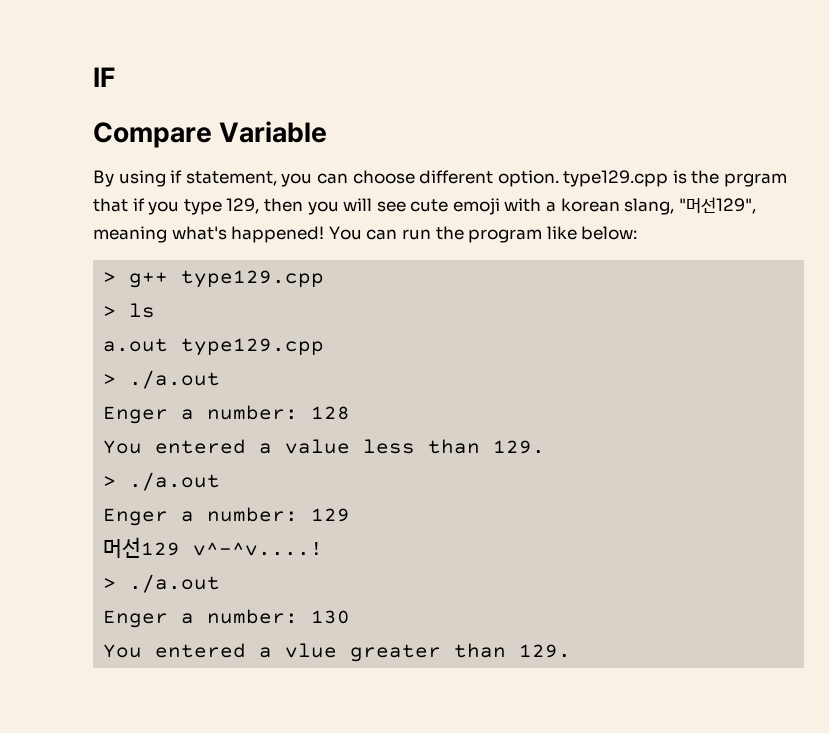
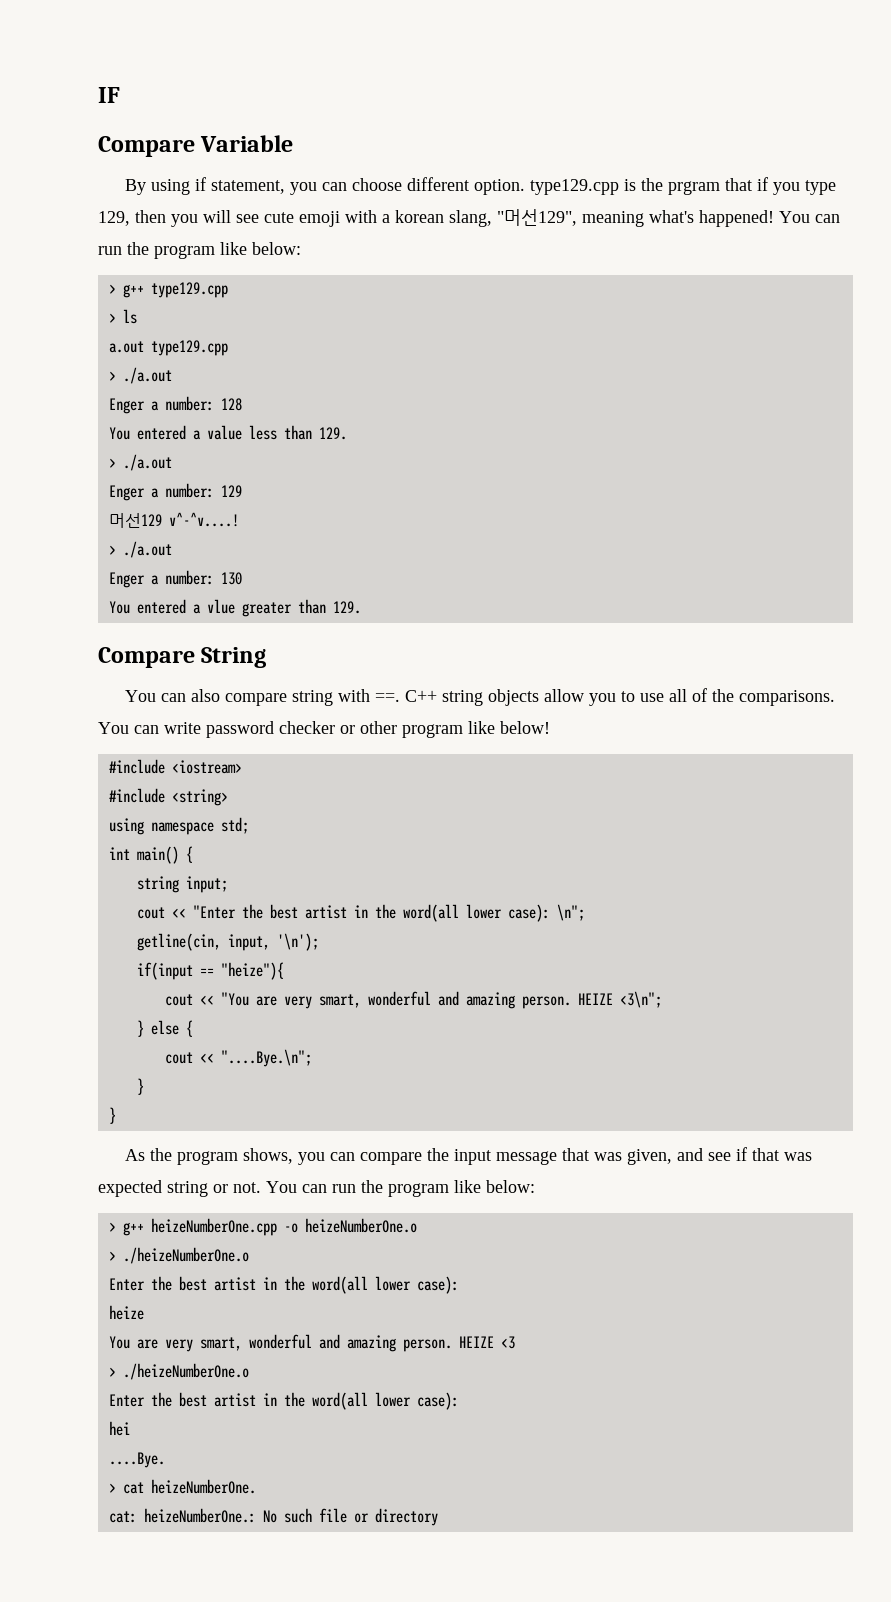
(572, 651) none -> [98,647,267,668] [125,688,836,706] [98,721,550,738] [108,759,242,774] [108,788,228,806] [108,817,249,835] [108,846,193,864] [136,876,228,893] [136,904,585,922] [136,933,319,951] [136,962,284,980] [164,991,662,1009] [136,1020,193,1037] [164,1049,312,1067] [136,1078,144,1095] [108,1107,116,1124] [125,1147,813,1165] [98,1180,535,1197] [108,1218,417,1236] [108,1247,249,1264] [108,1276,459,1294] [108,1305,144,1320] [108,1334,515,1352] [108,1363,249,1380] [108,1392,459,1410] [108,1421,130,1436] [108,1452,165,1468] [108,1479,256,1494] [108,1508,438,1526] // Compare String // You can also compare string with ==. C++ string objects allow you to use all of the comparisons. You can write password checker or other program like below! // #include <iostream> // #include <string> // using namespace std; // int main() { // string input; // cout << "Enter the best artist in the word(all lower case): \n"; // getline(cin, input, '\n'); // if(input == "heize"){ // cout << "You are very smart, wonderful and amazing person. HEIZE <3\n"; // } else { // cout << "....Bye.\n"; // } // } // As the program shows, you can compare the input message that was given, and see if that was expected string or not. You can run the program like below: // > g++ heizeNumberOne.cpp -o heizeNumberOne.o // > ./heizeNumberOne.o // Enter the best artist in the word(all lower case): // heize // You are very smart, wonderful and amazing person. HEIZE <3 // > ./heizeNumberOne.o // Enter the best artist in the word(all lower case): // hei // ....Bye. // > cat heizeNumberOne. // cat: heizeNumberOne.: No such file or directory

